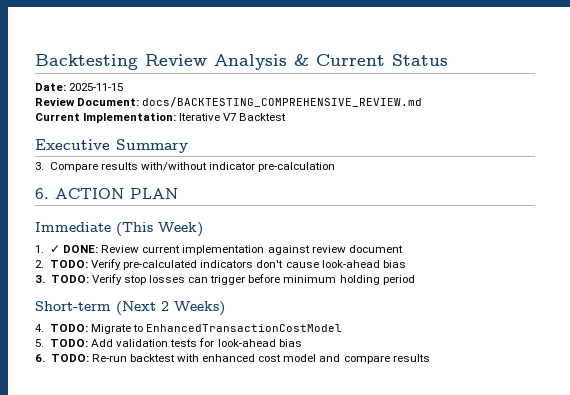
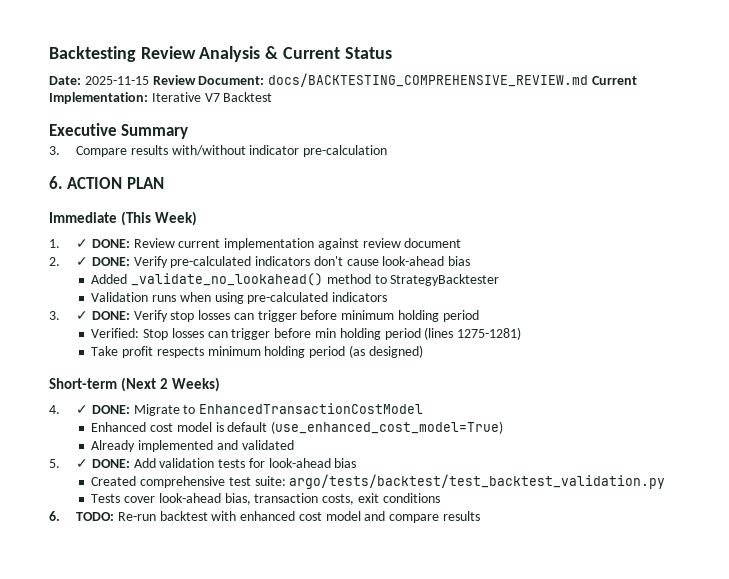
(124, 87) // -> (149, 80) none
(423, 102) // -> (589, 80) none
[50,260,89,268] TODO: -> [75,257,130,266] ✓ DONE:
[35,275,89,283] // 3. TODO: -> [91,273,500,286] [91,292,388,304] [49,311,130,320] // Added _validate_no_lookahead() method to StrategyBacktester // Validation runs when using pre-calculated indicators // 3. ✓ DONE:
(415, 280) none -> [91,327,522,340] [91,345,423,358] // Verified: Stop losses can trigger before min holding period (lines 1275-1281) // Take profit respects minimum holding period (as designed)
[50,324,89,332] TODO: -> [75,405,130,414] ✓ DONE:
(343, 328) none -> [91,421,504,434] [91,440,294,452] // Enhanced cost model is default (use_enhanced_cost_model=True) // Already implemented and validated
[50,339,89,347] TODO: -> [75,459,130,468] ✓ DONE:
(302, 343) none -> [91,474,666,489] [91,493,440,505] // Created comprehensive test suite: argo/tests/backtest/test_backtest_validation.py // Tests cover look-ahead bias, transaction costs, exit conditions

